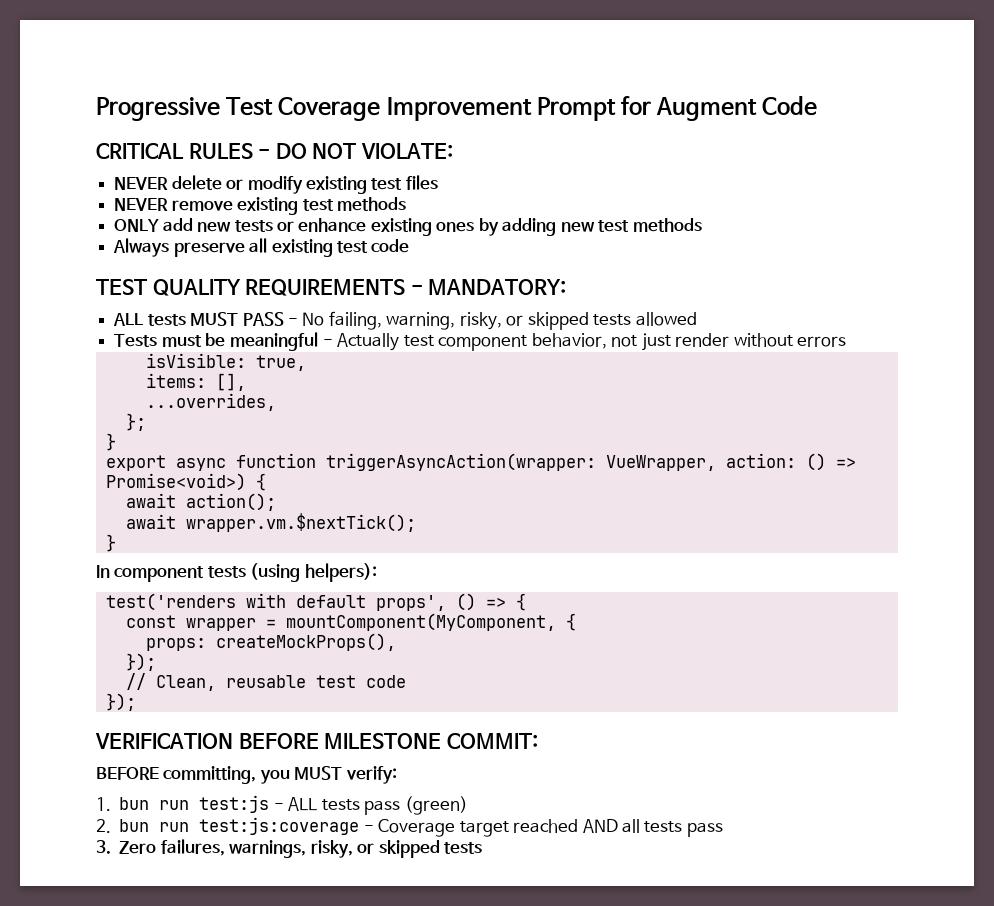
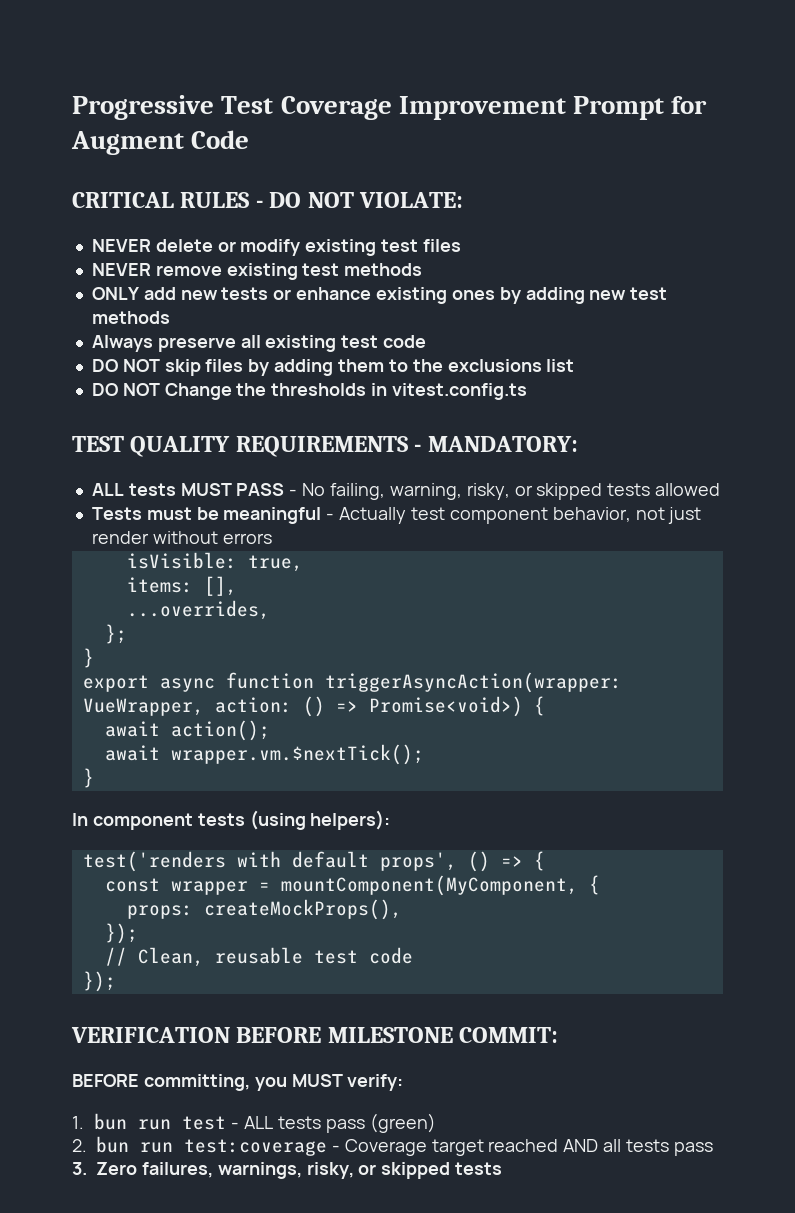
(410, 246) none -> [91,359,575,376] [91,383,527,400] // DO NOT skip files by adding them to the exclusions list // DO NOT Change the thresholds in vitest.config.ts
[199,795,270,813] test:js -> [182,1116,227,1130] test
[199,817,360,835] test:js:coverage -> [184,1139,327,1156] test:coverage

